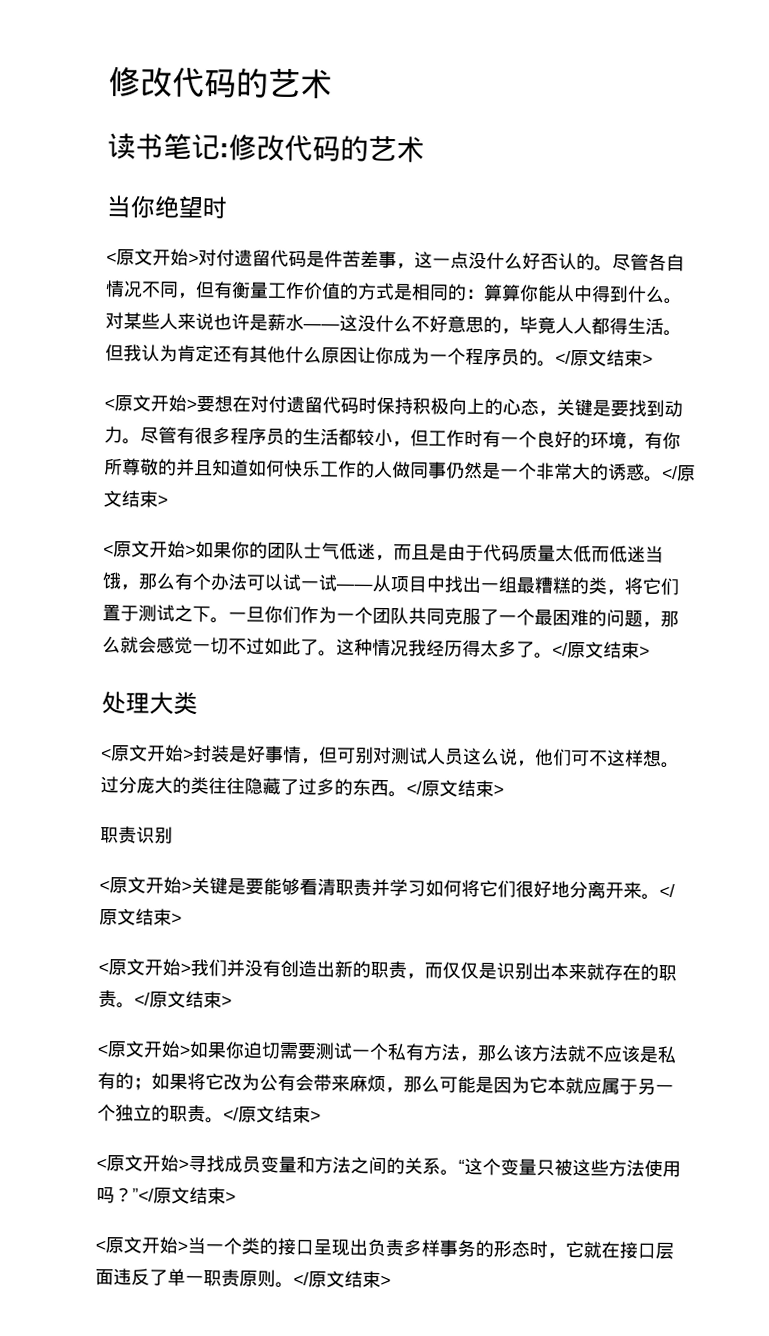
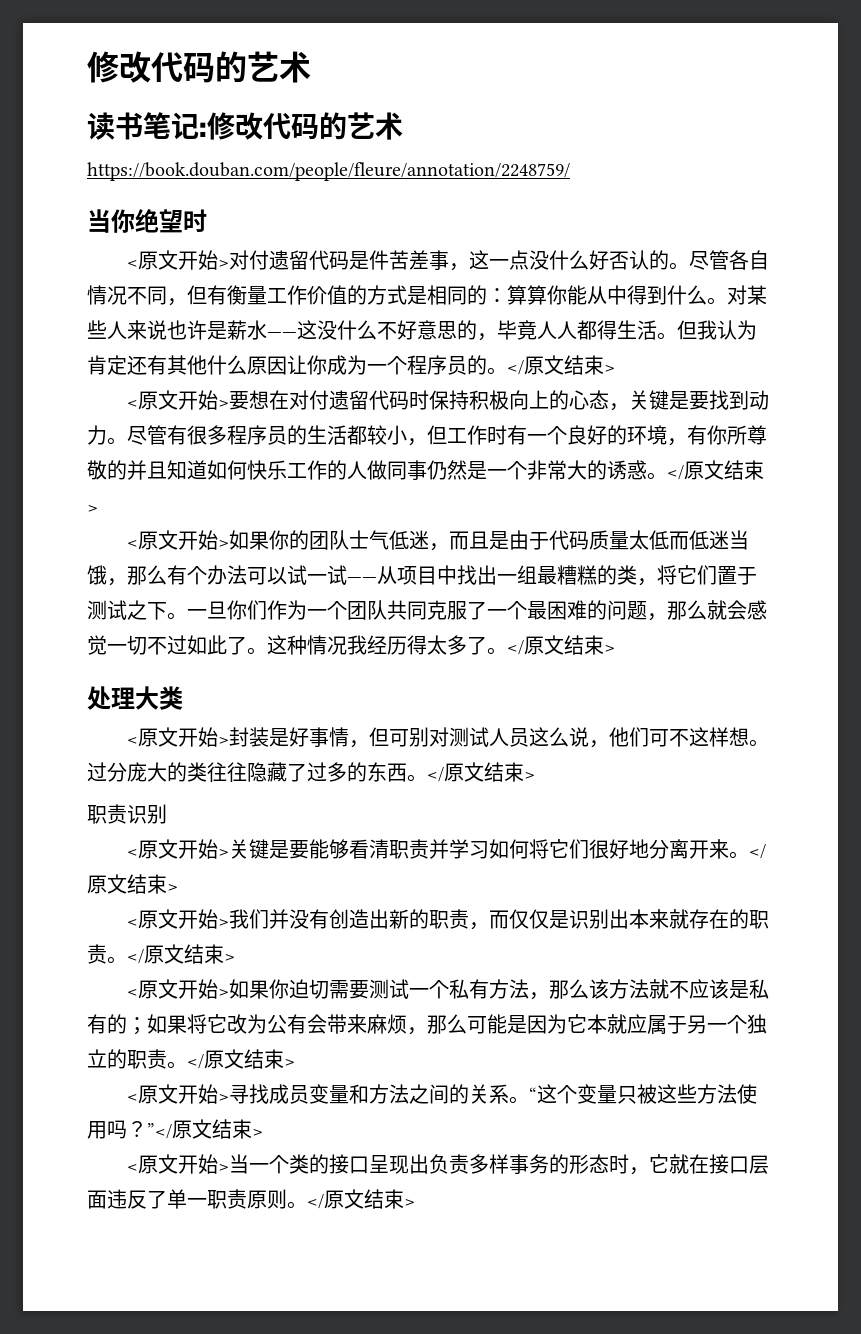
(425, 149) none -> [87,162,570,181] // https://book.douban.com/people/fleure/annotation/2248759/

